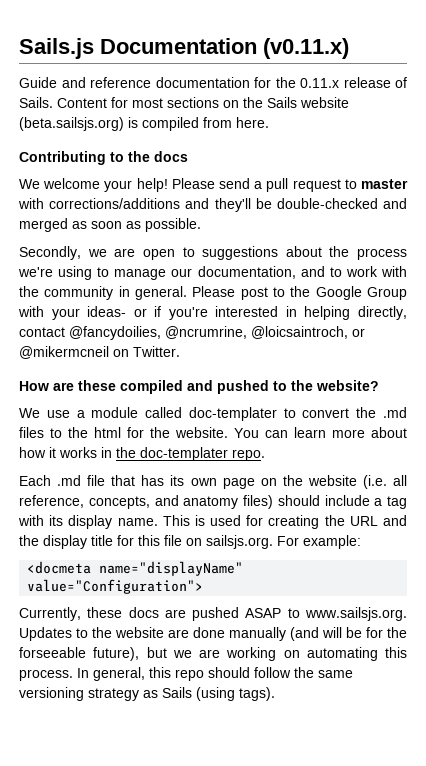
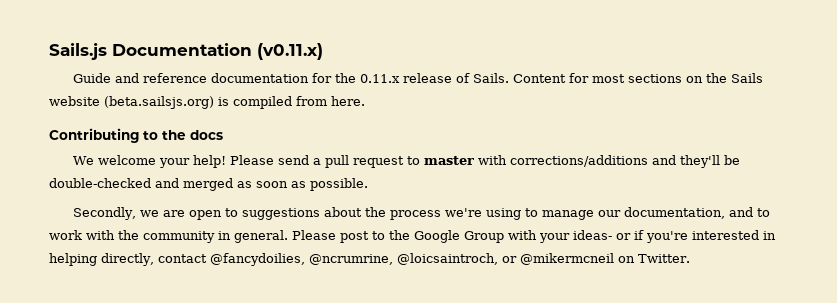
[19,380,379,394] [19,407,407,421] [19,427,407,438] [19,447,265,461] [19,475,407,489] [19,495,407,509] [18,515,408,529] [19,535,361,549] [27,561,244,576] [27,579,204,594] [19,607,407,621] [19,627,407,641] [19,647,407,661] [19,667,353,681] [19,687,275,701] // How are these compiled and pushed to the website? // We use a module called doc-templater to convert the .md files to the html for the website. You can learn more about how it works in the doc-templater repo. // Each .md file that has its own page on the website (i.e. all reference, concepts, and anatomy files) should include a tag with its display name. This is used for creating the URL and the display title for this file on sailsjs.org. For example: // <docmeta name="displayName" value="Configuration"> // Currently, these docs are pushed ASAP to www.sailsjs.org. Updates to the website are done manually (and will be for the forseeable future), but we are working on automating this process. In general, this repo should follow the same versioning strategy as Sails (using tags). -> (690, 258) none

